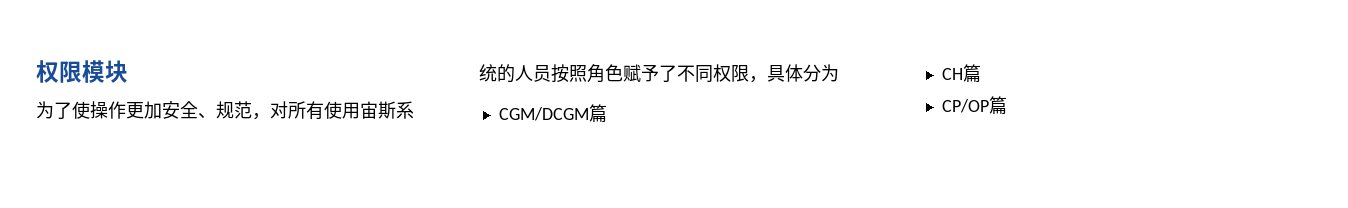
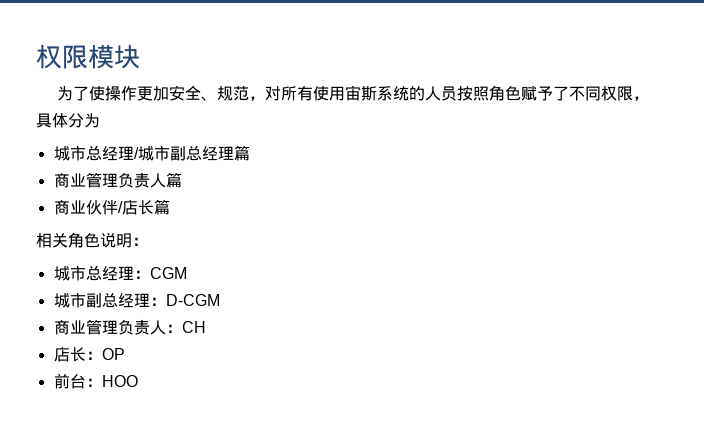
[498,104,607,123] [941,64,981,83] [941,96,1007,115] CGM/DCGM篇 // CH篇 // CP/OP篇 -> [53,145,250,161] [53,172,182,188] [53,199,170,215] [36,232,148,248] [53,265,187,281] [53,292,220,308] [53,319,206,335] [53,347,125,362] [53,373,138,389] 城市总经理/城市副总经理篇 // 商业管理负责人篇 // 商业伙伴/店长篇 // 相关角色说明： // 城市总经理：CGM // 城市副总经理：D-CGM // 商业管理负责人：CH // 店长：OP // 前台：HOO

